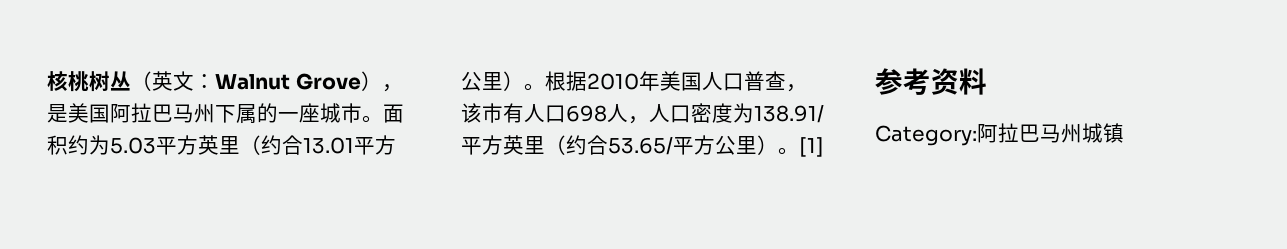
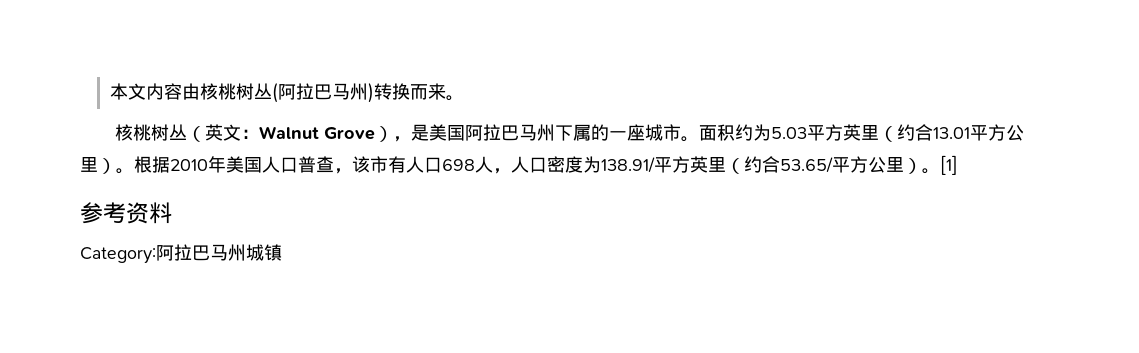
(47, 81) none -> [110,83,465,103] 本文内容由核桃树丛(阿拉巴马州)转换而来。 //

